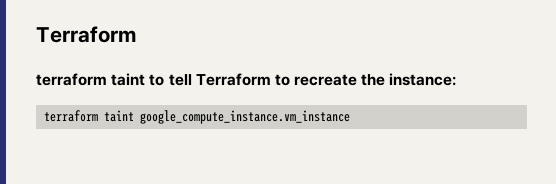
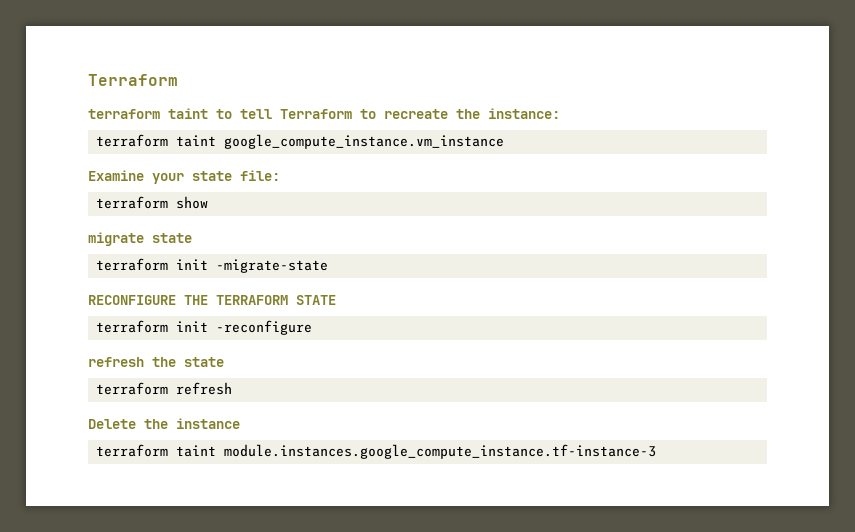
(351, 117) none -> [88,170,280,184] [96,196,209,209] [88,232,192,246] [96,258,329,273] [88,295,336,305] [96,320,313,335] [88,357,224,367] [96,382,233,395] [88,418,240,429] [96,444,657,459] // Examine your state file: // terraform show // migrate state // terraform init -migrate-state // RECONFIGURE THE TERRAFORM STATE // terraform init -reconfigure // refresh the state // terraform refresh // Delete the instance // terraform taint module.instances.google_compute_instance.tf-instance-3

